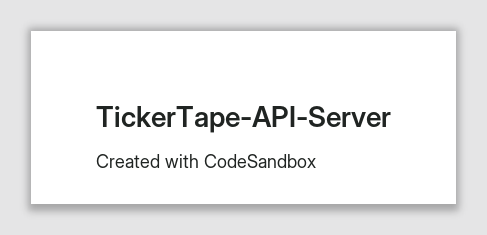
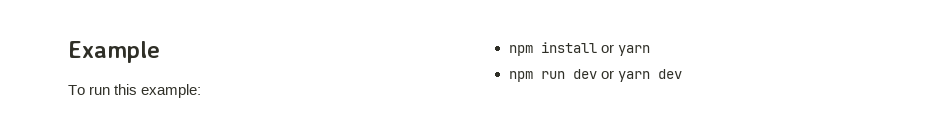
[96,106,391,133] [96,154,316,168] TickerTape-API-Server // Created with CodeSandbox -> [68,41,160,63] [68,84,202,98] [508,42,650,56] [508,69,682,82] Example // To run this example: // npm install or yarn // npm run dev or yarn dev

